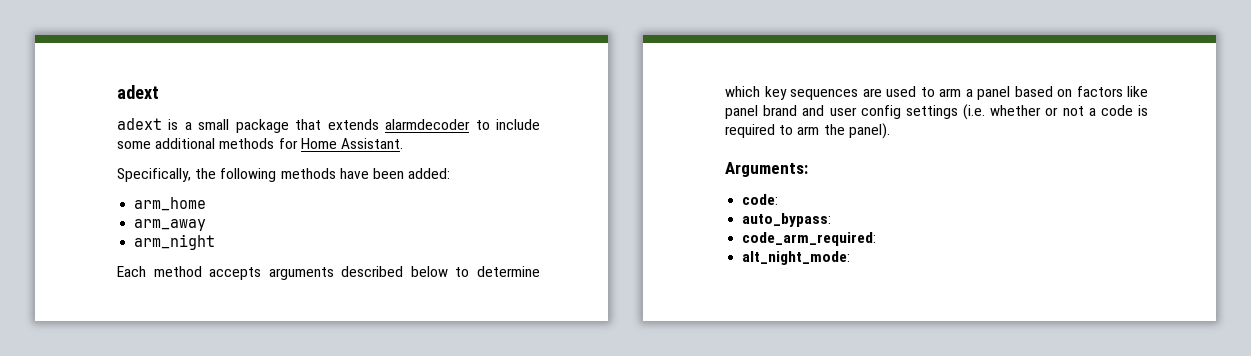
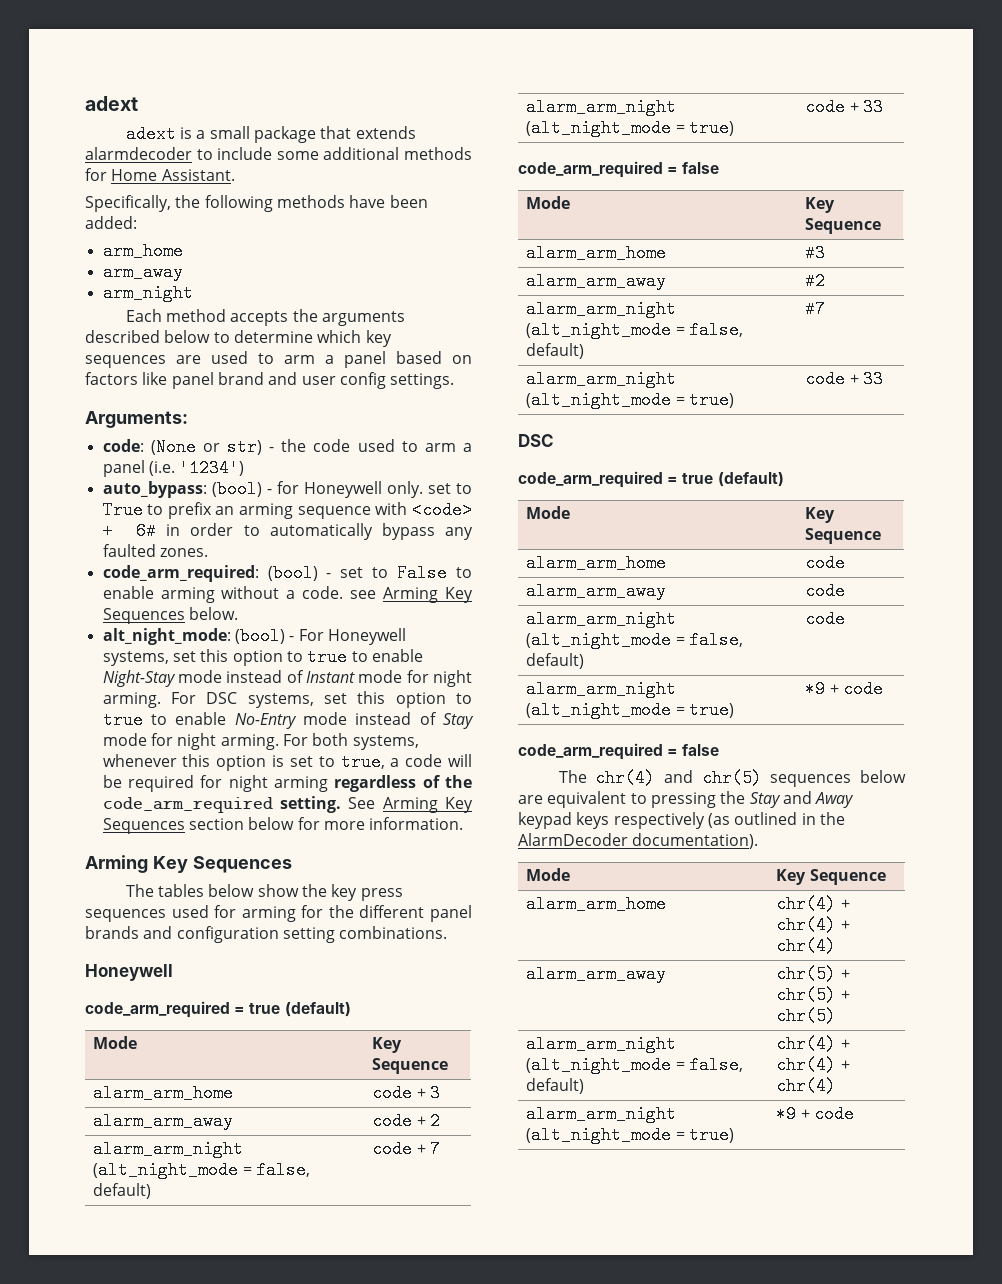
(262, 273) none -> [292,309,318,322] the
[905,104,1148,120] [725,123,890,139] [725,162,808,177] [742,194,779,205] [742,213,832,227] [742,232,877,246] [742,251,851,265] settings (i.e. whether or not a code is required to arm the panel). // Arguments: // code: // auto_bypass: // code_arm_required: // alt_night_mode: -> [390,373,455,389] [85,411,188,428] [102,438,472,456] [102,459,245,477] [102,480,473,498] [102,501,472,519] [102,522,473,540] [102,544,208,557] [102,564,472,582] [102,586,473,603] [102,607,238,624] [102,627,406,645] [102,648,423,666] [102,670,472,687] [102,691,472,708] [102,711,474,729] [102,733,419,750] [102,753,472,771] [102,775,472,792] [102,796,474,813] [102,817,464,834] [85,855,292,873] [125,884,403,901] [85,905,472,922] [85,926,448,943] [85,964,173,981] [85,1001,351,1018] [93,1036,138,1049] [372,1037,403,1053] [372,1058,449,1074] [93,1084,234,1102] [372,1084,440,1102] [93,1112,234,1130] [372,1112,440,1130] [93,1140,244,1158] [93,1161,310,1179] [93,1183,152,1199] [372,1140,440,1158] [526,98,677,116] [526,119,734,137] [805,98,883,116] [518,161,720,178] [526,196,571,209] [805,197,836,213] [805,218,882,234] [526,244,667,262] [805,244,826,262] [526,272,667,290] [805,272,826,290] [526,300,677,318] [526,321,743,339] [526,343,585,359] [805,300,826,318] [526,370,677,388] [526,391,734,409] [805,370,883,388] [518,434,554,447] [518,471,784,488] [526,506,571,519] [805,507,836,523] [805,528,882,544] [526,554,667,572] [805,554,846,572] [526,582,667,600] [805,582,846,600] [526,610,677,628] [526,631,743,649] [526,653,585,669] [805,610,846,628] [526,680,677,698] [526,701,734,719] [805,680,883,698] [518,743,720,760] [558,769,906,787] [518,791,855,808] [518,812,845,829] [518,833,759,849] [526,868,571,881] [776,869,886,885] [526,895,667,913] [776,895,850,913] [776,916,850,934] [776,937,837,955] [526,965,667,983] [776,965,850,983] [776,986,850,1004] [776,1007,837,1025] [526,1035,677,1053] [526,1056,743,1074] [526,1078,585,1094] [776,1035,850,1053] [776,1056,850,1074] [776,1077,837,1095] [526,1105,677,1123] [526,1126,734,1144] [776,1105,854,1123] settings. // Arguments: // code: (None or str) - the code used to arm a panel (i.e. '1234') // auto_bypass: (bool) - for Honeywell only. set to True to prefix an arming sequence with <code> + 6# in order to automatically bypass any faulted zones. // code_arm_required: (bool) - set to False to enable arming without a code. see Arming Key Sequences below. // alt_night_mode: (bool) - For Honeywell systems, set this option to true to enable Night-Stay mode instead of Instant mode for night arming. For DSC systems, set this option to true to enable No-Entry mode instead of Stay mode for night arming. For both systems, whenever this option is set to true, a code will be required for night arming regardless of the code_arm_required setting. See Arming Key Sequences section below for more information. // Arming Key Sequences // The tables below show the key press sequences used for arming for the different panel brands and configuration setting combinations. // Honeywell // code_arm_required = true (default) // Mode | Key Sequence // alarm_arm_home | code + 3 // alarm_arm_away | code + 2 // alarm_arm_night (alt_night_mode = false, default) | code + 7 // alarm_arm_night (alt_night_mode = true) | code + 33 // code_arm_required = false // Mode | Key Sequence // alarm_arm_home | #3 // alarm_arm_away | #2 // alarm_arm_night (alt_night_mode = false, default) | #7 // alarm_arm_night (alt_night_mode = true) | code + 33 // DSC // code_arm_required = true (default) // Mode | Key Sequence // alarm_arm_home | code // alarm_arm_away | code // alarm_arm_night (alt_night_mode = false, default) | code // alarm_arm_night (alt_night_mode = true) | *9 + code // code_arm_required = false // The chr(4) and chr(5) sequences below are equivalent to pressing the Stay and Away keypad keys respectively (as outlined in the AlarmDecoder documentation). // Mode | Key Sequence // alarm_arm_home | chr(4) + chr(4) + chr(4) // alarm_arm_away | chr(5) + chr(5) + chr(5) // alarm_arm_night (alt_night_mode = false, default) | chr(4) + chr(4) + chr(4) // alarm_arm_night (alt_night_mode = true) | *9 + code

